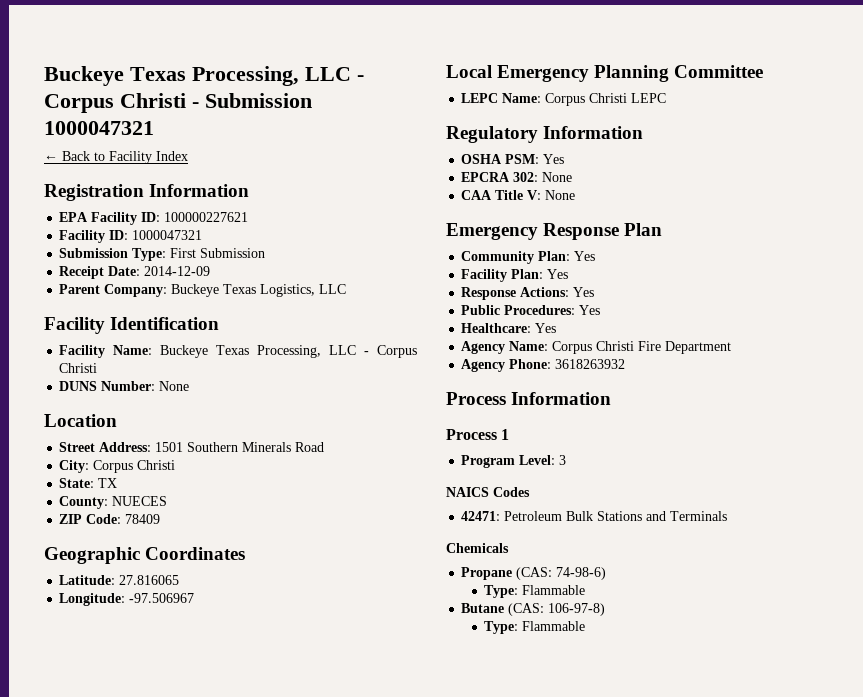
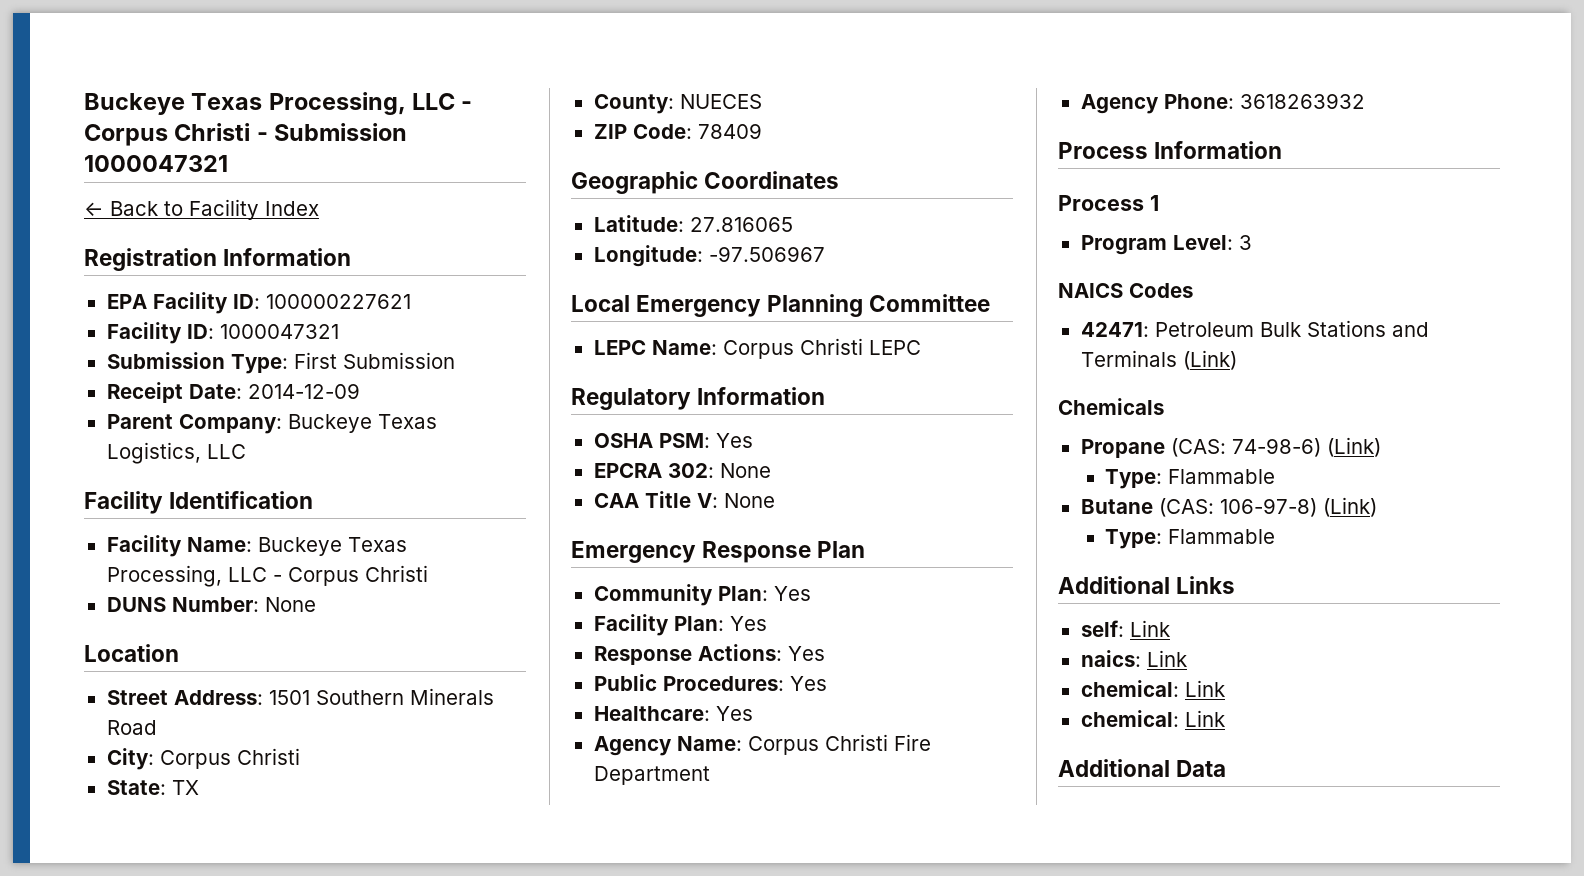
(728, 516) none -> [1182,350,1237,370] (Link)
(607, 573) none -> [1326,437,1381,457] (Link)
[484,621,586,634] // Type: Flammable -> [1322,497,1377,517] [1105,529,1276,549] [1058,576,1236,594] [1080,620,1170,637] [1080,650,1187,667] [1080,680,1225,697] [1080,710,1225,727] [1058,759,1227,777] (Link) // Type: Flammable // Additional Links // self: Link // naics: Link // chemical: Link // chemical: Link // Additional Data

